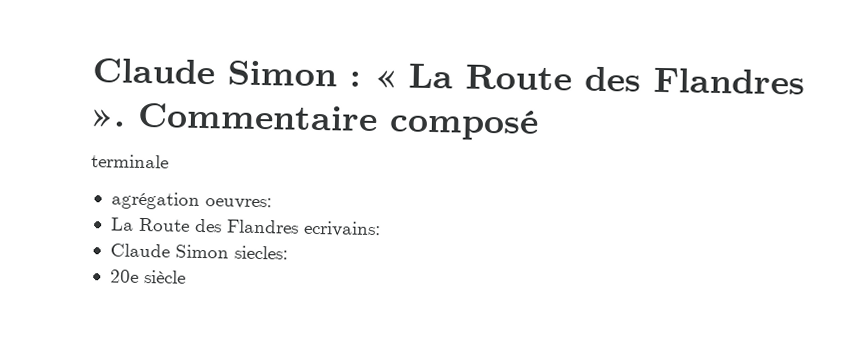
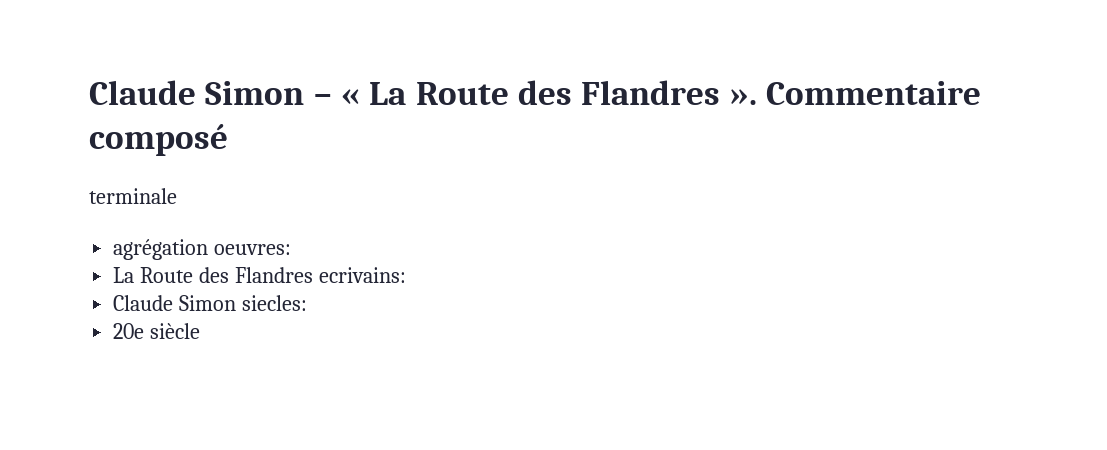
[92,58,361,87] Claude Simon : -> [89,80,332,105] Claude Simon –

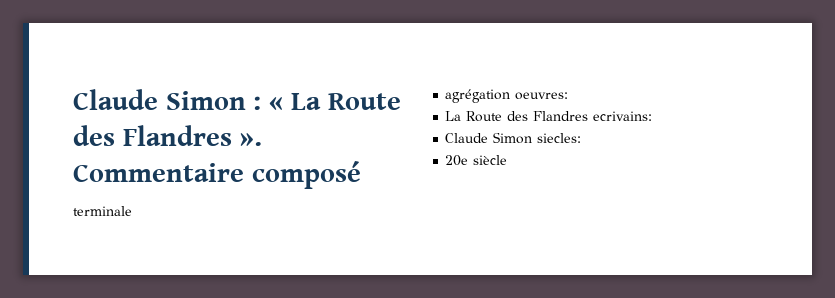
[89,80,332,105] Claude Simon – -> [73,89,262,110] Claude Simon :

